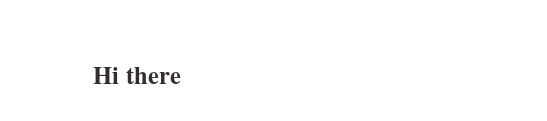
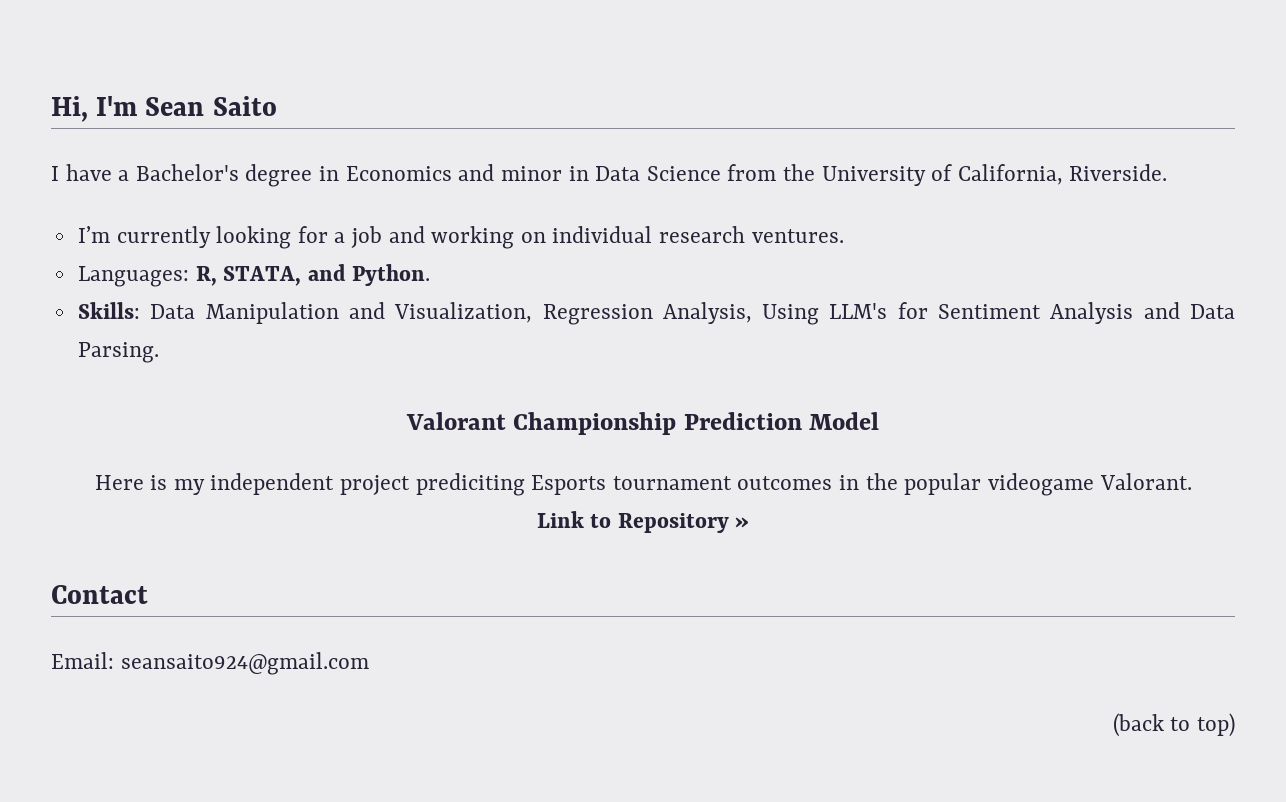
[93,67,181,84] Hi there -> [51,96,277,122] [51,164,1168,187] [77,226,844,249] [77,264,431,287] [77,302,1236,325] [77,342,159,363] [405,412,880,435] [94,473,1192,496] [536,511,750,533] [51,585,148,604] [51,652,369,675] [1112,713,1235,737] Hi, I'm Sean Saito // I have a Bachelor's degree in Economics and minor in Data Science from the University of California, Riverside. // I’m currently looking for a job and working on individual research ventures. // Languages: R, STATA, and Python. // Skills: Data Manipulation and Visualization, Regression Analysis, Using LLM's for Sentiment Analysis and Data Parsing. // Valorant Championship Prediction Model // Here is my independent project prediciting Esports tournament outcomes in the popular videogame Valorant. // Link to Repository » // Contact // Email: seansaito924@gmail.com // (back to top)

